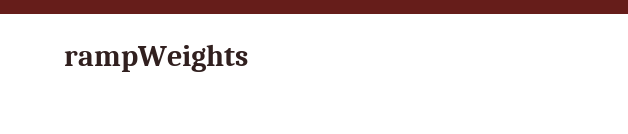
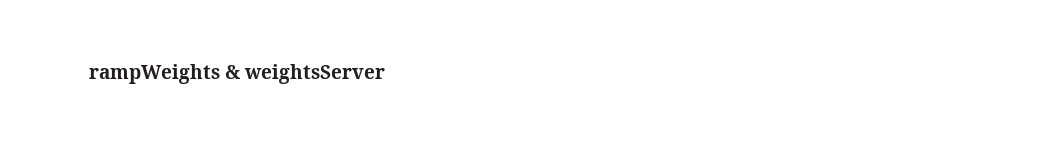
(248, 58) none -> [225,64,386,84] & weightsServer

